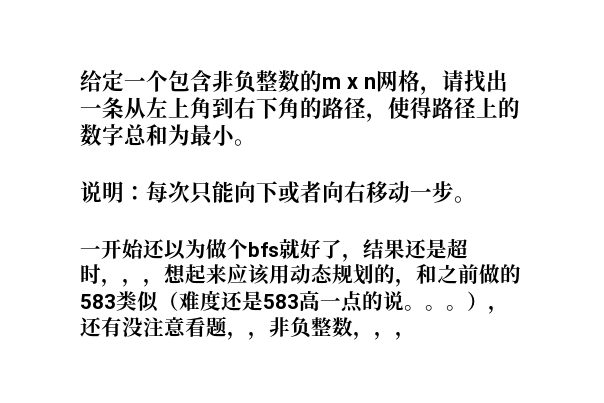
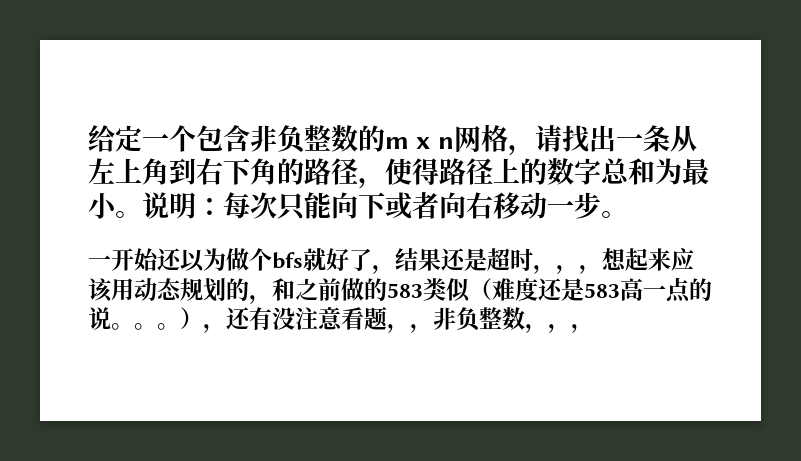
(256, 142) // -> (142, 214) none

